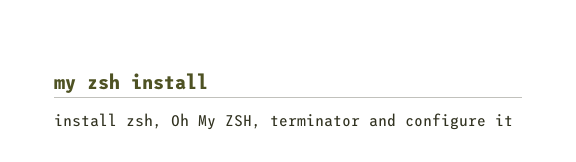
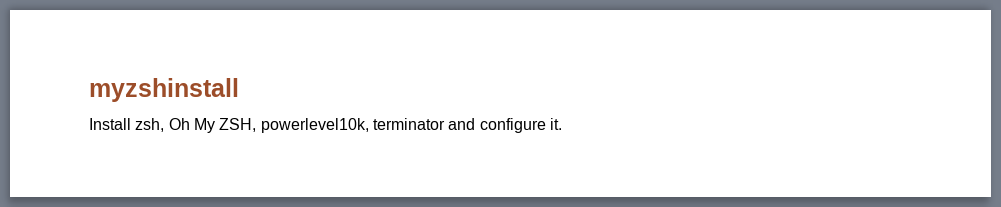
[54,73,208,93] [54,113,117,127] my zsh install // install -> [89,78,239,102] [89,118,131,130] myzshinstall // Install
(261, 122) none -> [260,118,369,133] powerlevel10k,
[495,114,513,126] it -> [549,118,562,130] it.

